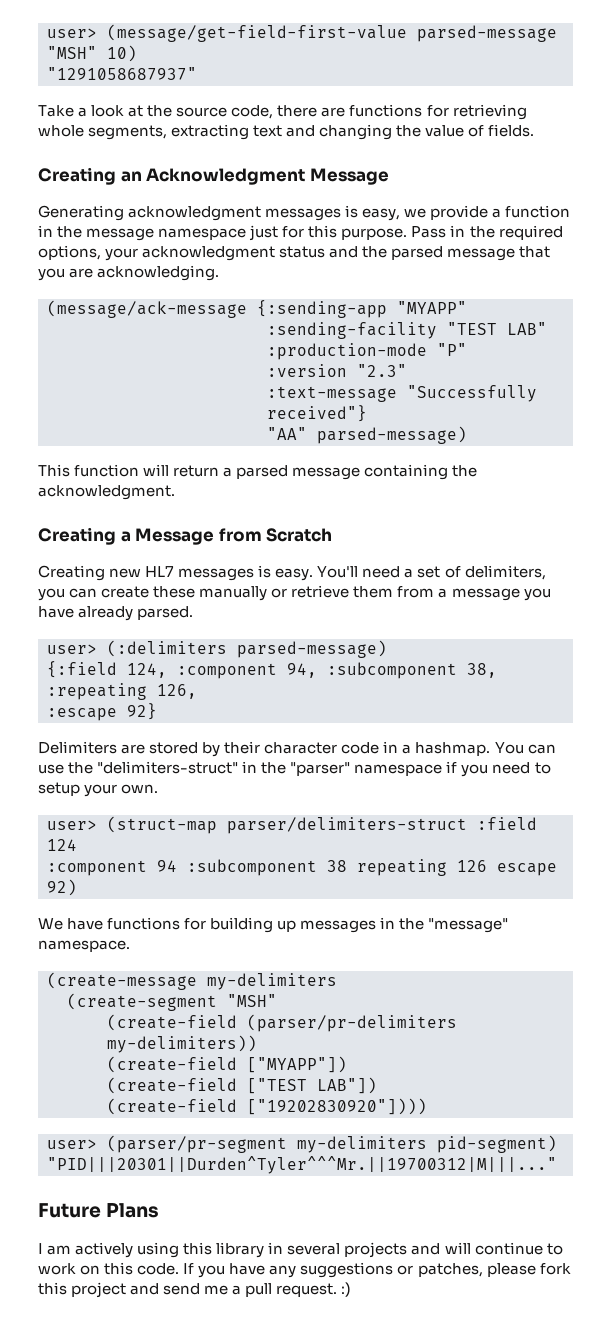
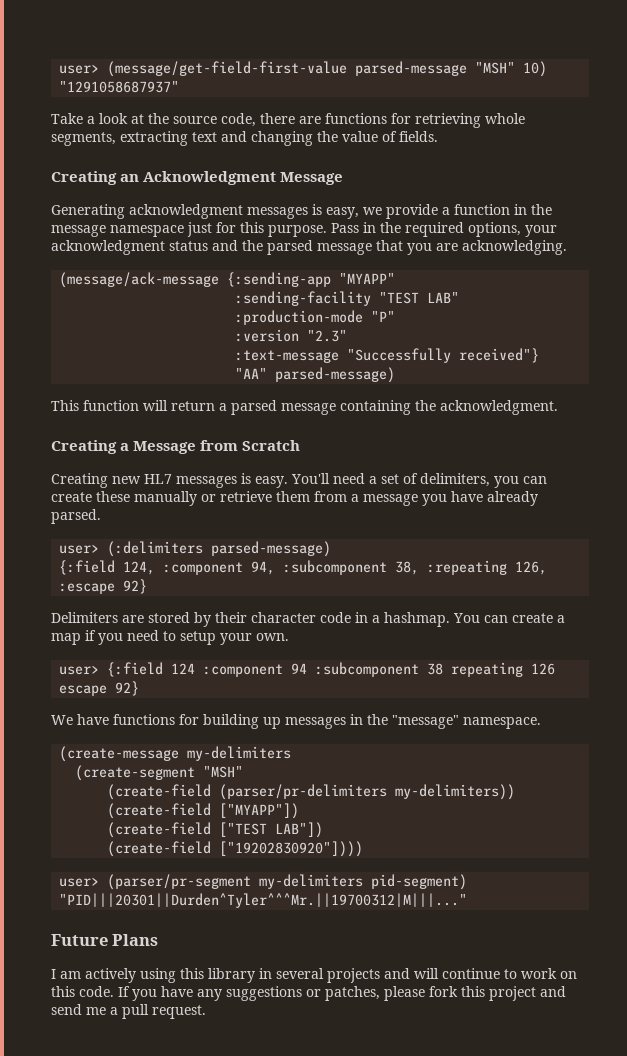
[38,761,443,776] use the "delimiters-struct" in the "parser" namespace -> [512,613,565,623] [51,633,81,645] create a map
[107,816,537,834] (struct-map parser/delimiters-struct :field -> [107,662,164,677] {:field
(77, 845) // -> (196, 668) none
[47,879,77,896] 92) -> [115,681,140,696] 92}
[341,1282,352,1297] :) -> (206, 1012) none

